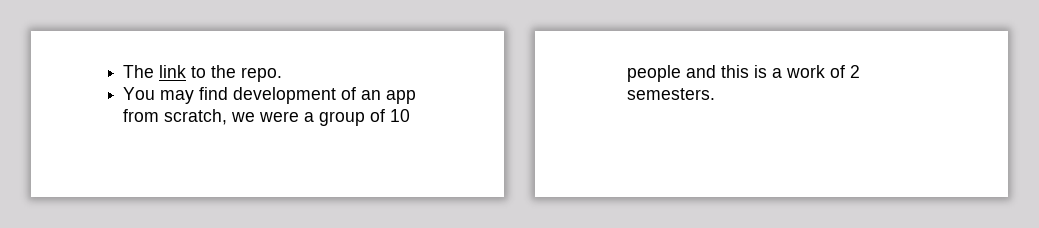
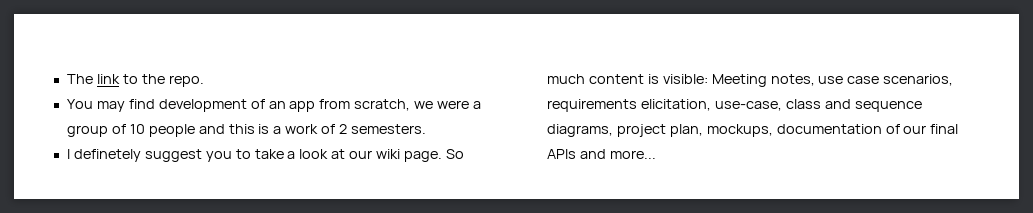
(716, 94) none -> [66,149,464,162] [546,74,954,87] [546,99,922,112] [546,124,959,137] [546,149,656,159] // I definetely suggest you to take a look at our wiki page. So much content is visible: Meeting notes, use case scenarios, requirements elicitation, use-case, class and sequence diagrams, project plan, mockups, documentation of our final APIs and more...

